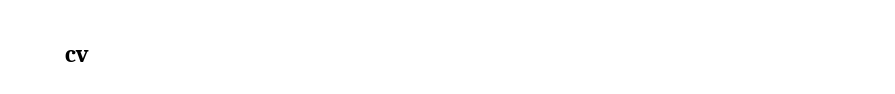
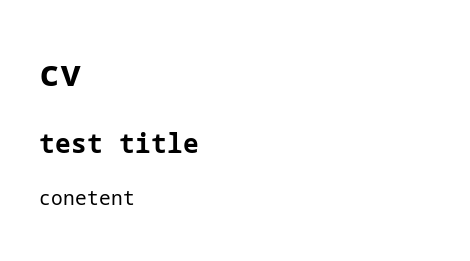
(89, 56) none -> [39,132,199,153] [39,191,135,205] // test title // conetent

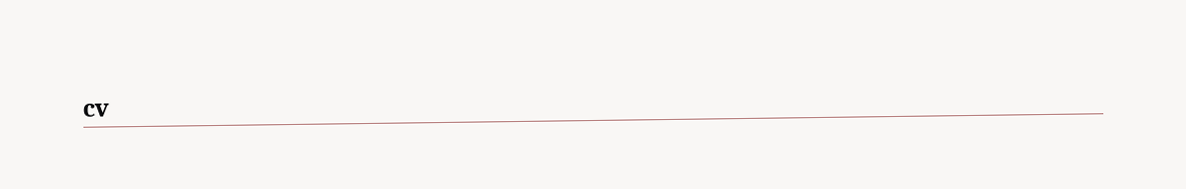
[39,132,199,153] [39,191,135,205] // test title // conetent -> (110, 110) none

